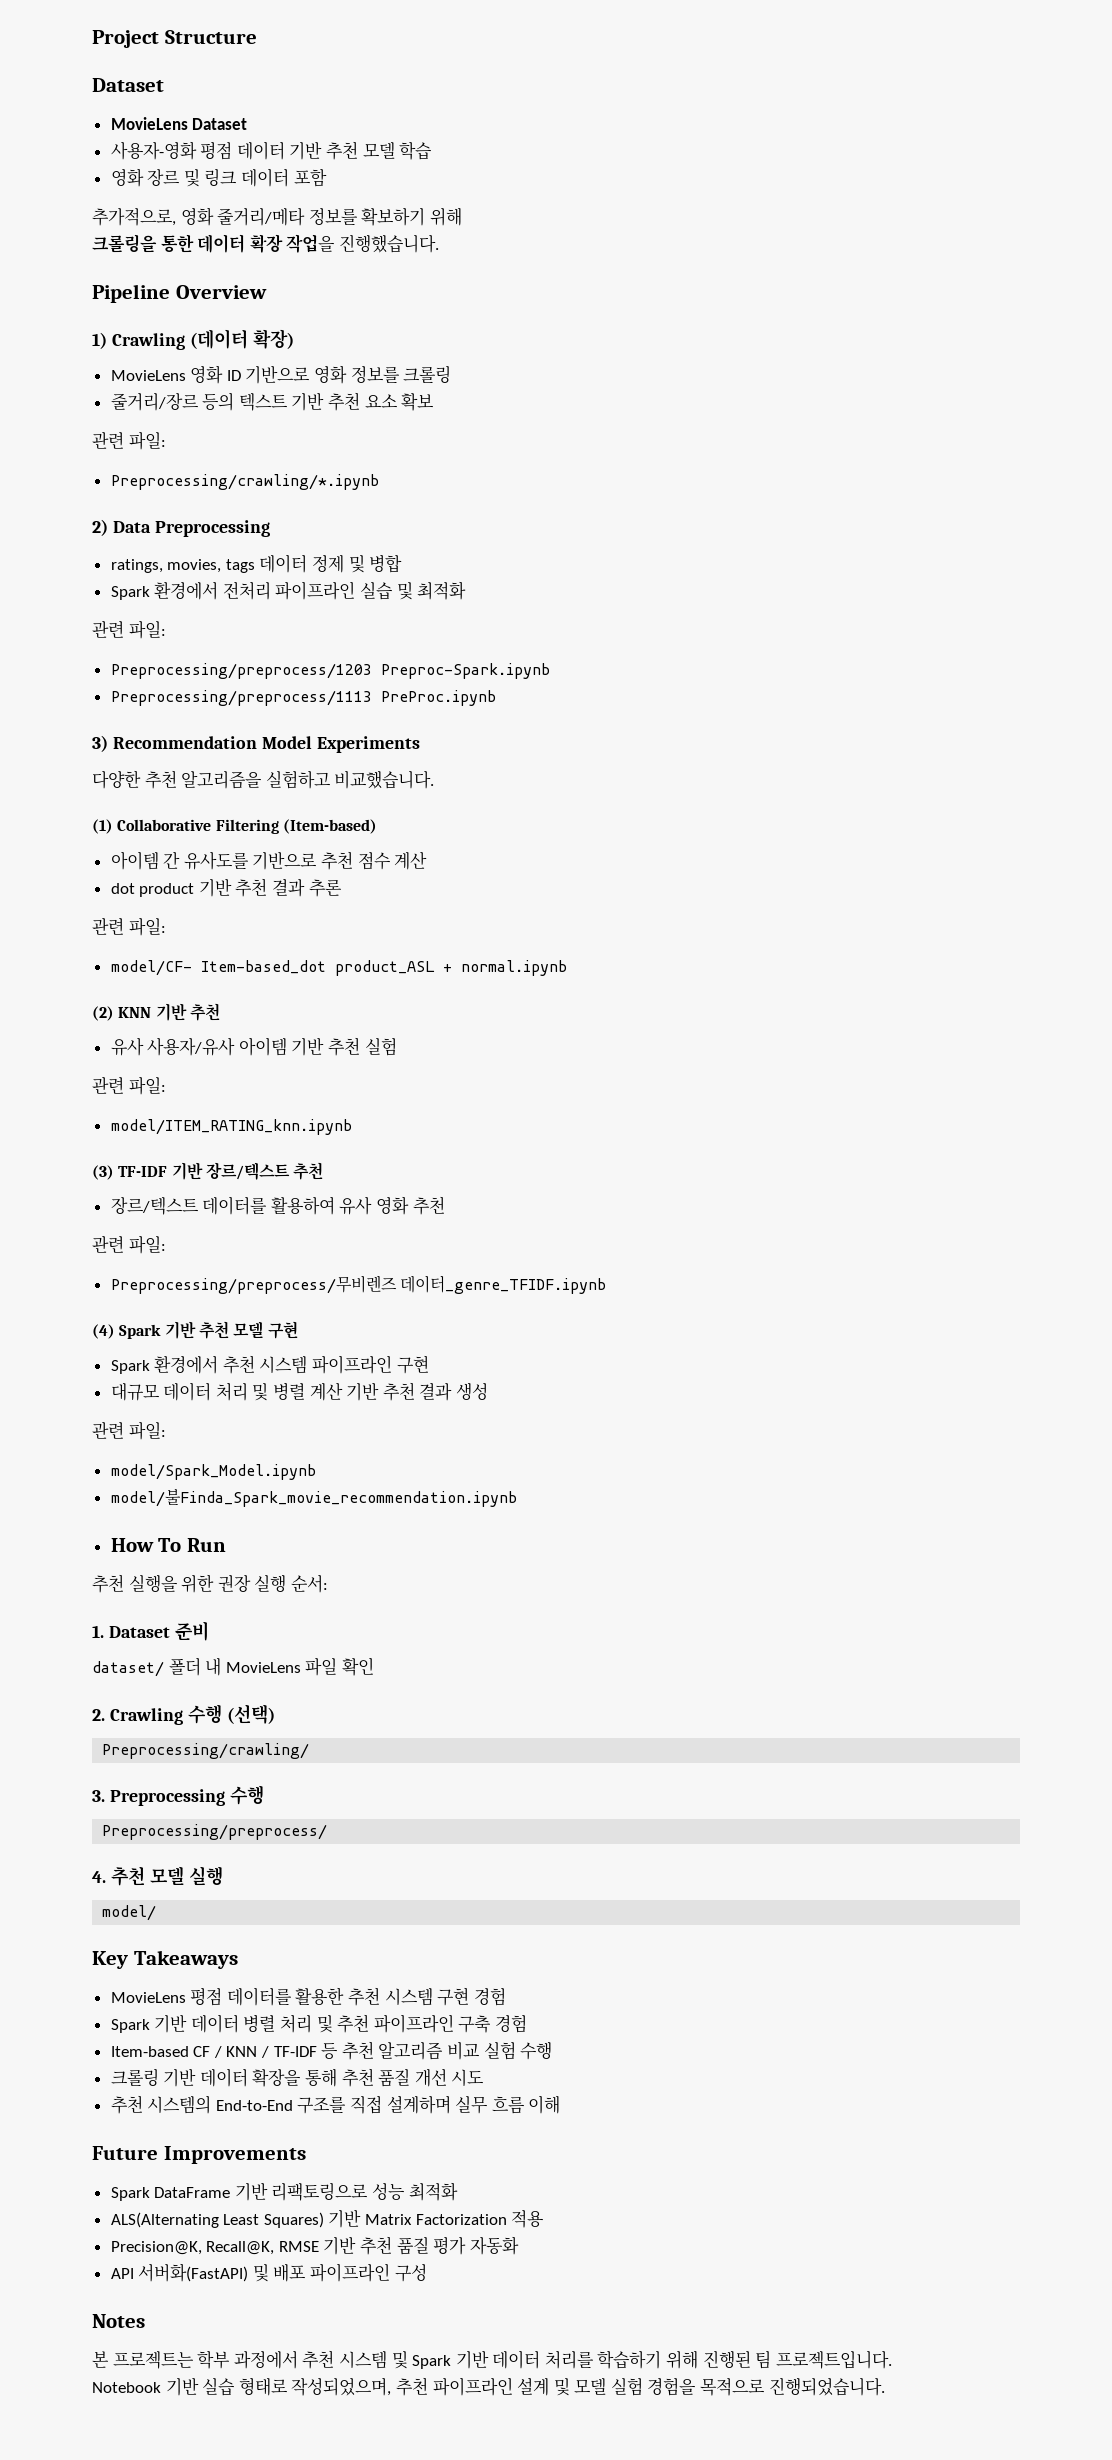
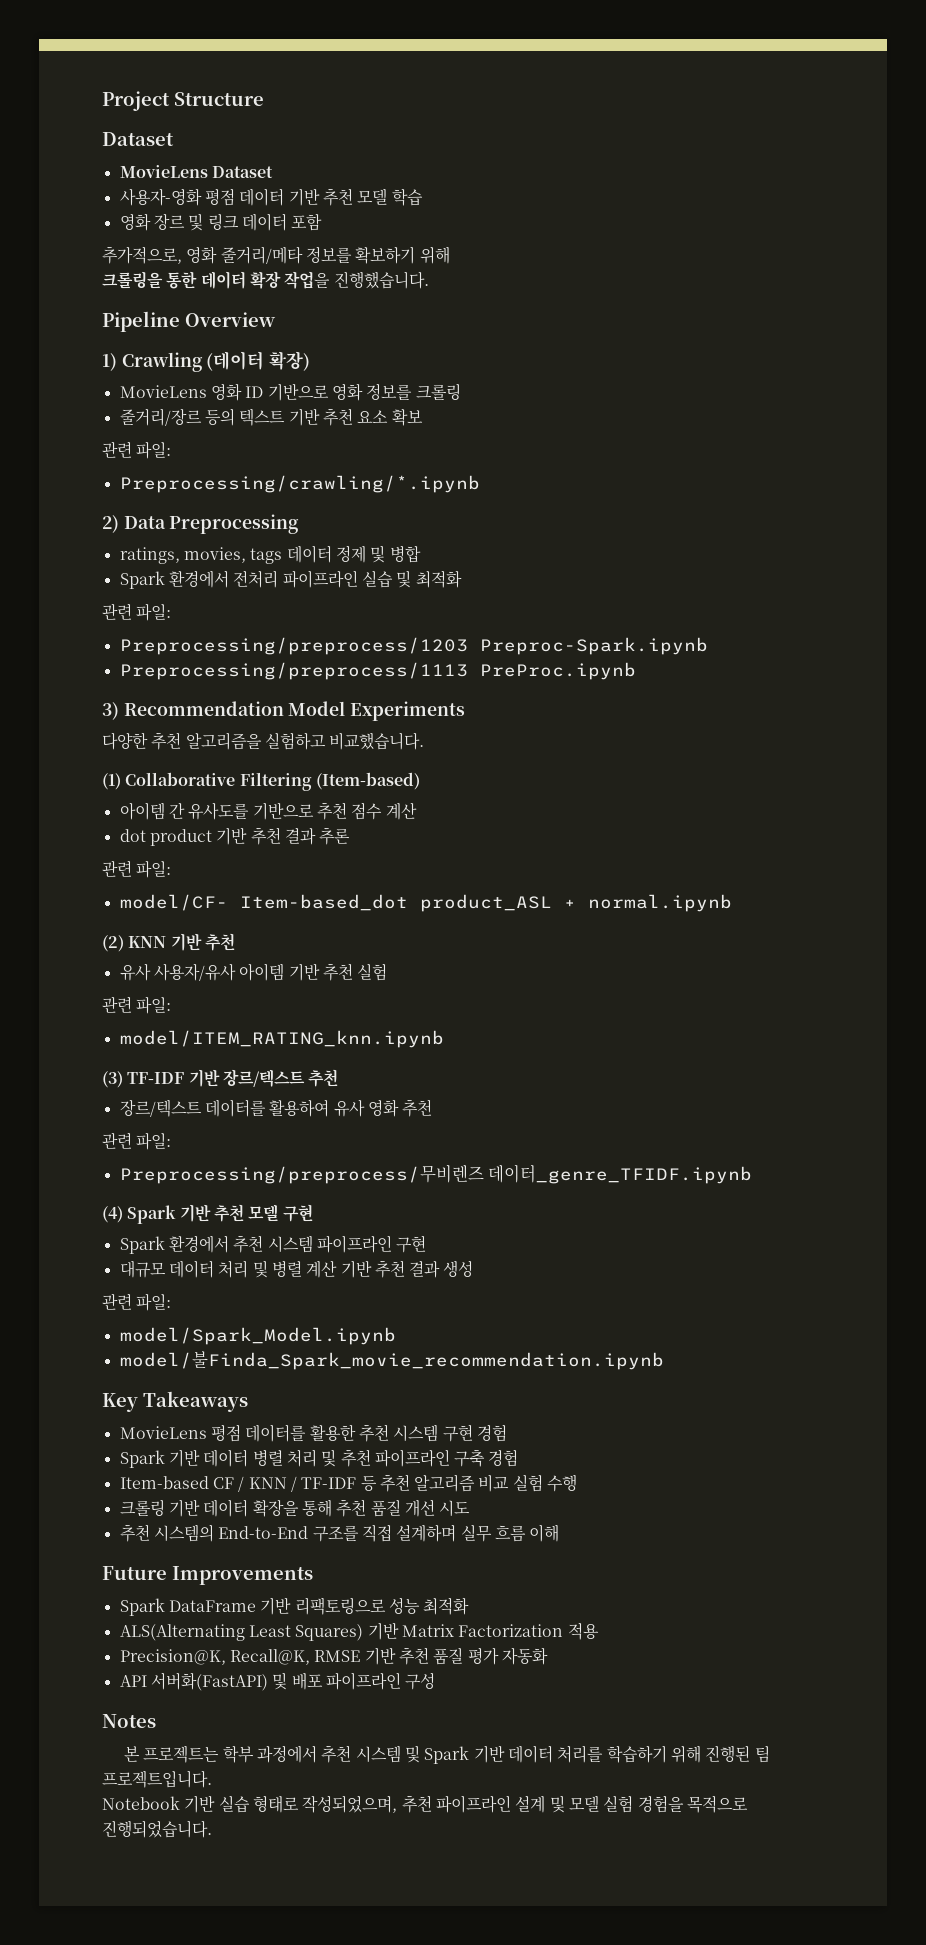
[110,1538,226,1552] [92,1574,328,1593] [92,1621,209,1641] [92,1657,374,1677] [92,1704,275,1725] [102,1743,310,1759] [92,1785,264,1806] [102,1824,328,1840] [92,1866,223,1886] [102,1905,157,1921] // How To Run // 추천 실행을 위한 권장 실행 순서: // 1. Dataset 준비 // dataset/ 폴더 내 MovieLens 파일 확인 // 2. Crawling 수행 (선택) // Preprocessing/crawling/ // 3. Preprocessing 수행 // Preprocessing/preprocess/ // 4. 추천 모델 실행 // model/ -> (664, 1360) none

